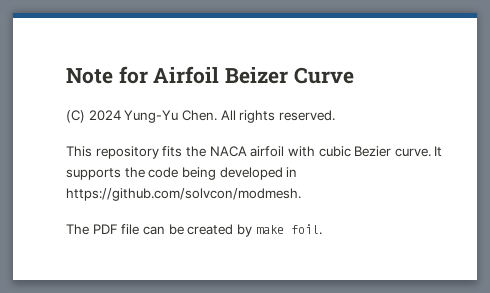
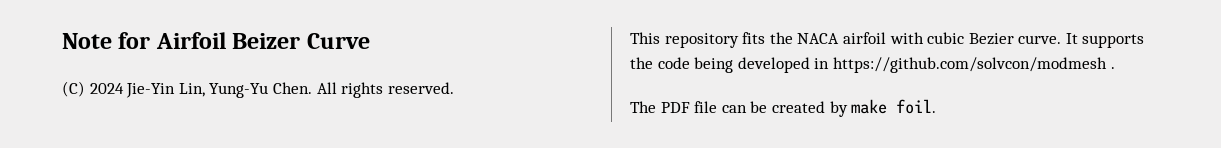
(121, 115) none -> [126,83,205,98] Jie-Yin Lin,
[66,188,301,201] https://github.com/solvcon/modmesh. -> [832,57,1115,73] https://github.com/solvcon/modmesh .

